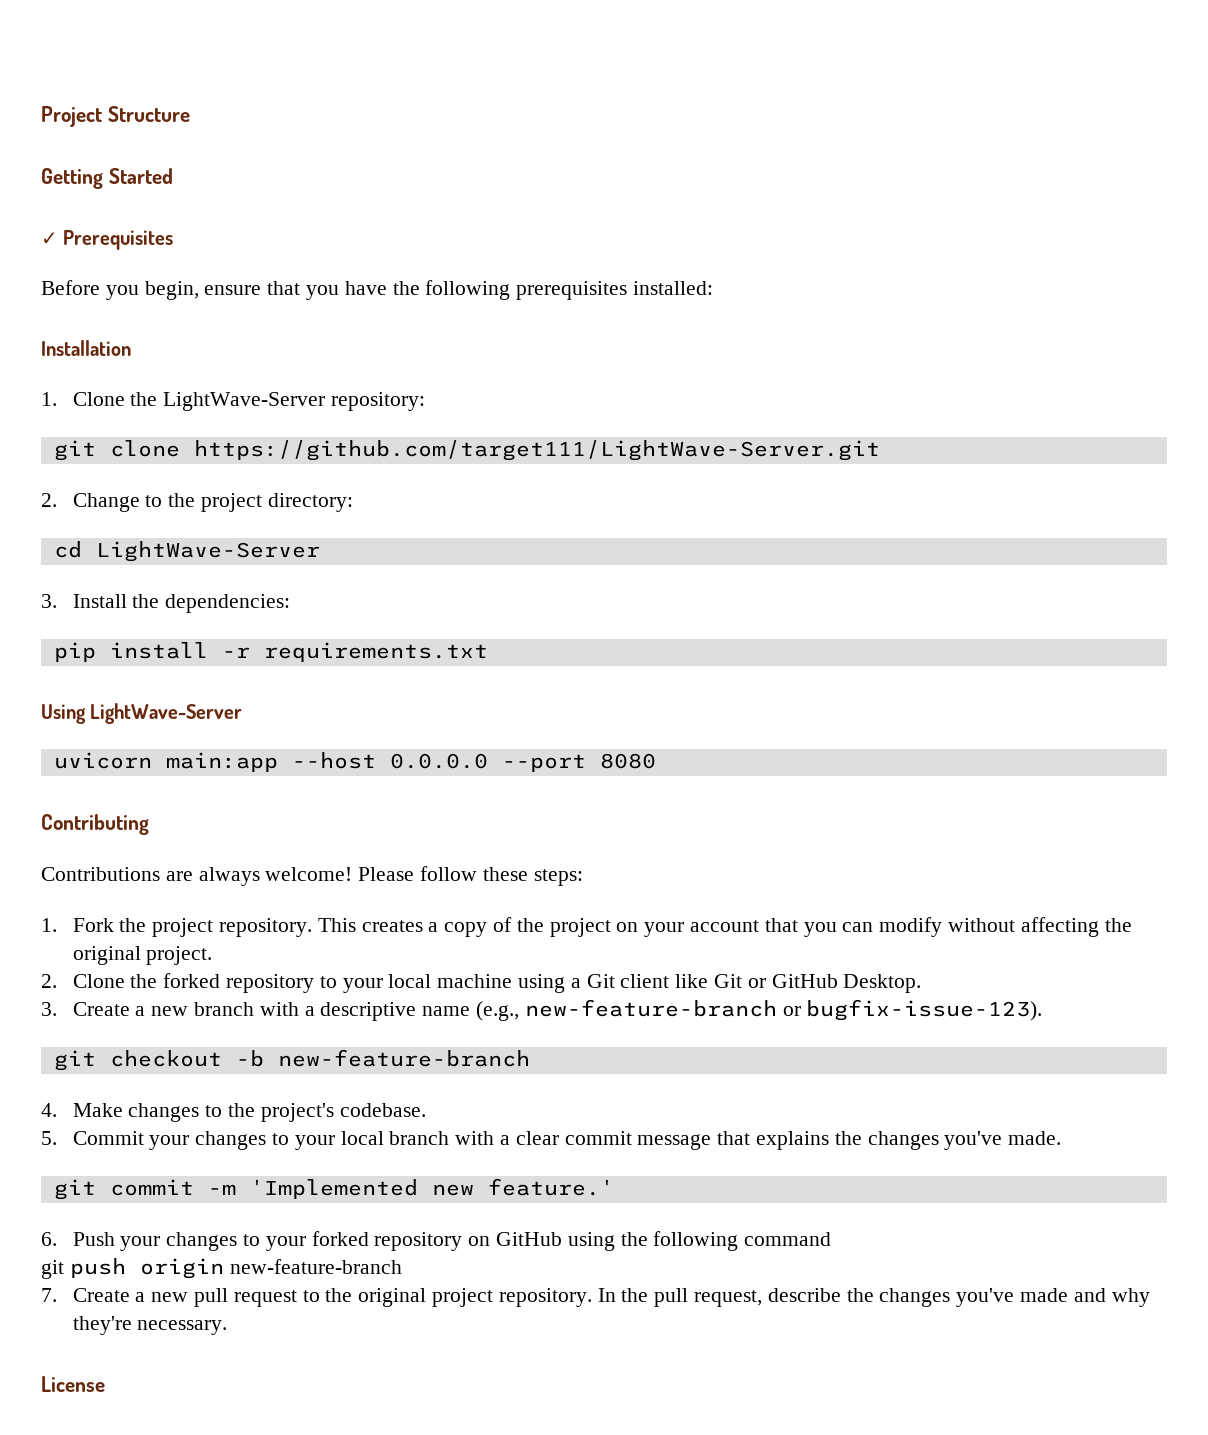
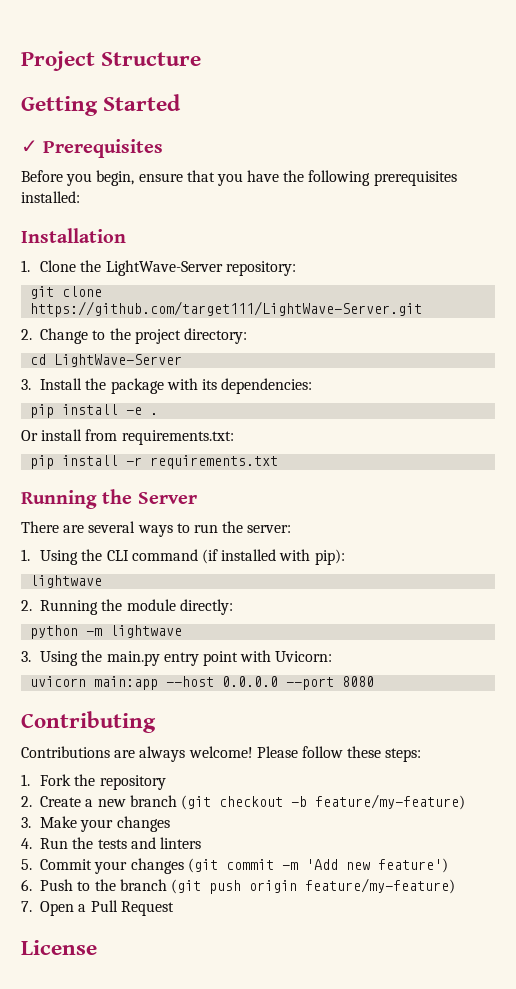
[165,594,291,613] [53,642,488,662] [41,703,243,724] dependencies: // pip install -r requirements.txt // Using LightWave-Server -> [110,378,313,394] [30,404,159,418] [21,429,234,445] [30,455,279,469] [21,489,197,509] [21,521,292,537] [21,549,345,565] [30,575,103,588] [21,599,233,615] [30,625,183,639] [21,650,333,666] package with its dependencies: // pip install -e . // Or install from requirements.txt: // pip install -r requirements.txt // Running the Server // There are several ways to run the server: // 1. Using the CLI command (if installed with pip): // lightwave // 2. Running the module directly: // python -m lightwave // 3. Using the main.py entry point with Uvicorn:
[152,917,1132,937] [72,946,213,965] [41,973,922,993] [41,999,1043,1021] [53,1049,530,1071] [41,1103,426,1122] [41,1131,1062,1150] [53,1178,614,1200] [41,1231,832,1251] [41,1260,64,1279] project repository. This creates a copy of the project on your account that you can modify without affecting the original project. // 2. Clone the forked repository to your local machine using a Git client like Git or GitHub Desktop. // 3. Create a new branch with a descriptive name (e.g., new-feature-branch or bugfix-issue-123). // git checkout -b new-feature-branch // 4. Make changes to the project's codebase. // 5. Commit your changes to your local branch with a clear commit message that explains the changes you've made. // git commit -m 'Implemented new feature.' // 6. Push your changes to your forked repository on GitHub using the following command // git -> [99,775,166,790] [21,794,466,810] [21,816,170,832] [21,837,202,849] [21,858,448,874] [21,879,202,894] repository // 2. Create a new branch (git checkout -b feature/my-feature) // 3. Make your changes // 4. Run the tests and linters // 5. Commit your changes (git commit -m 'Add new feature') // 6. Push to the branch (git
[229,1259,402,1274] new-feature-branch -> [305,878,456,894] feature/my-feature)
[72,1288,1150,1307] [72,1316,228,1335] Create a new pull request to the original project repository. In the pull request, describe the changes you've made and why they're necessary. -> [40,900,174,916] Open a Pull Request

